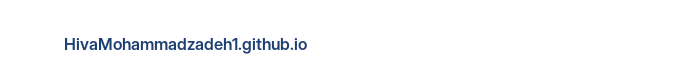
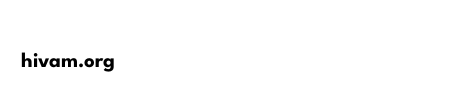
[64,38,307,54] HivaMohammadzadeh1.github.io -> [21,52,115,72] hivam.org

